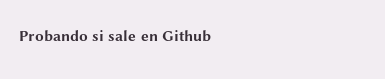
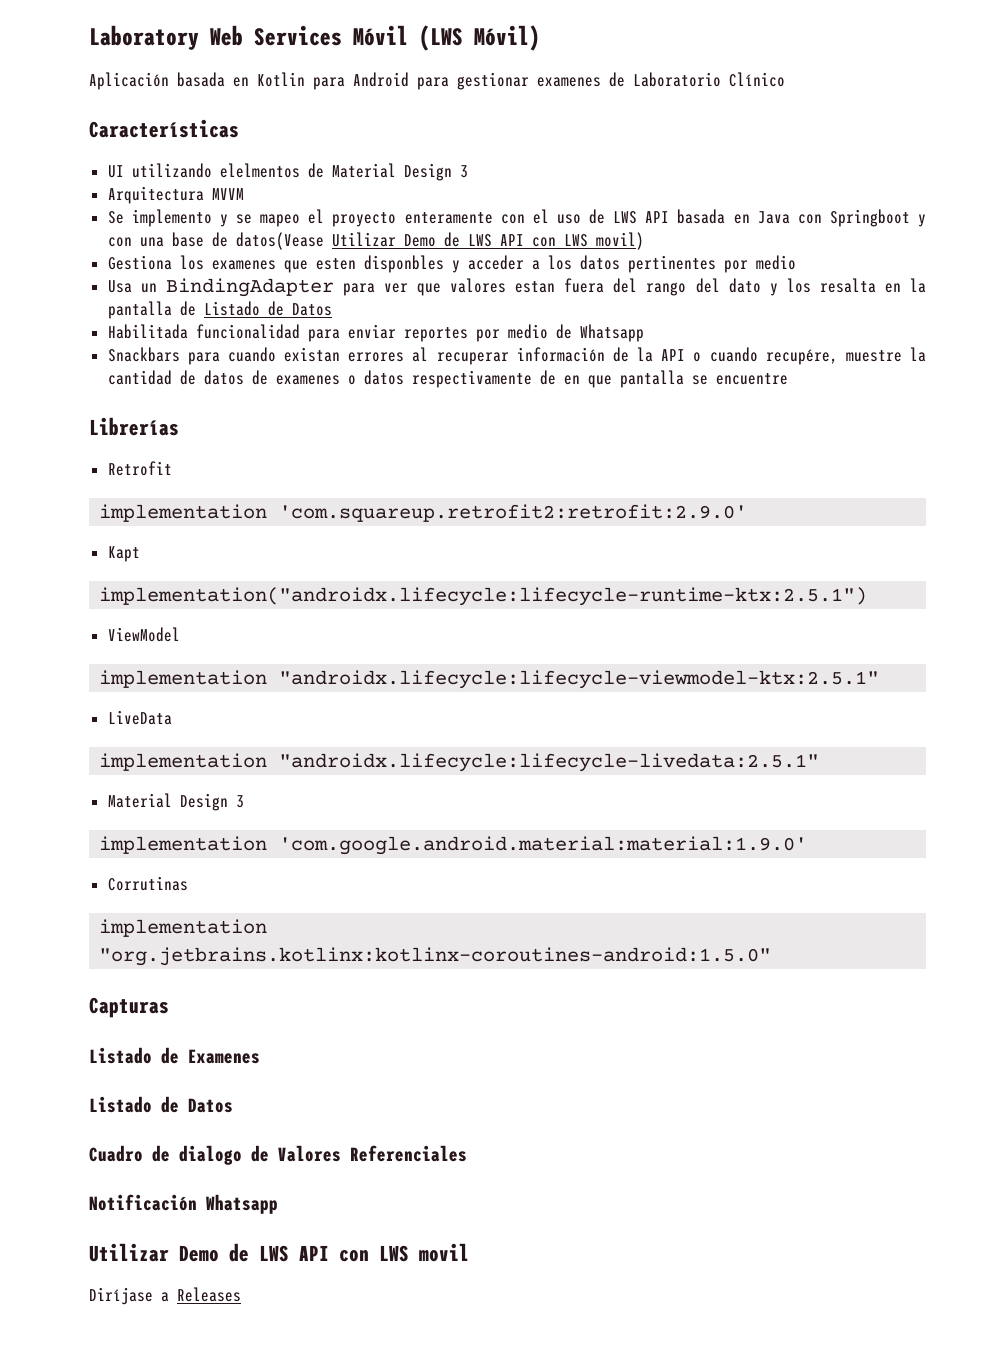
[19,30,211,42] Probando si sale en Github -> [89,25,540,51] [89,72,785,90] [89,119,239,138] [107,163,468,181] [107,186,244,204] [107,209,926,227] [107,232,644,250] [107,255,796,273] [107,278,927,297] [107,301,332,319] [107,324,644,342] [107,347,926,365] [107,370,788,388] [89,417,179,436] [107,461,172,476] [99,504,748,522] [107,546,140,562] [99,587,868,606] [107,627,180,642] [99,670,880,689] [107,710,172,725] [99,753,820,772] [107,793,244,811] [99,836,808,855] [107,876,188,891] [99,919,268,937] [99,947,772,966] [89,997,169,1018] [89,1047,260,1064] [89,1096,233,1113] [89,1145,467,1165] [89,1194,278,1214] [89,1243,469,1262] [89,1287,241,1305] Laboratory Web Services Móvil (LWS Móvil) // Aplicación basada en Kotlin para Android para gestionar examenes de Laboratorio Clínico // Características // UI utilizando elelmentos de Material Design 3 // Arquitectura MVVM // Se implemento y se mapeo el proyecto enteramente con el uso de LWS API basada en Java con Springboot y con una base de datos(Vease Utilizar Demo de LWS API con LWS movil) // Gestiona los examenes que esten disponbles y acceder a los datos pertinentes por medio // Usa un BindingAdapter para ver que valores estan fuera del rango del dato y los resalta en la pantalla de Listado de Datos // Habilitada funcionalidad para enviar reportes por medio de Whatsapp // Snackbars para cuando existan errores al recuperar información de la API o cuando recupére, muestre la cantidad de datos de examenes o datos respectivamente de en que pantalla se encuentre // Librerías // Retrofit // implementation 'com.squareup.retrofit2:retrofit:2.9.0' // Kapt // implementation("androidx.lifecycle:lifecycle-runtime-ktx:2.5.1") // ViewModel // implementation "androidx.lifecycle:lifecycle-viewmodel-ktx:2.5.1" // LiveData // implementation "androidx.lifecycle:lifecycle-livedata:2.5.1" // Material Design 3 // implementation 'com.google.android.material:material:1.9.0' // Corrutinas // implementation "org.jetbrains.kotlinx:kotlinx-coroutines-android:1.5.0" // Capturas // Listado de Examenes // Listado de Datos // Cuadro de dialogo de Valores Referenciales // Notificación Whatsapp // Utilizar Demo de LWS API con LWS movil // Diríjase a Releases

